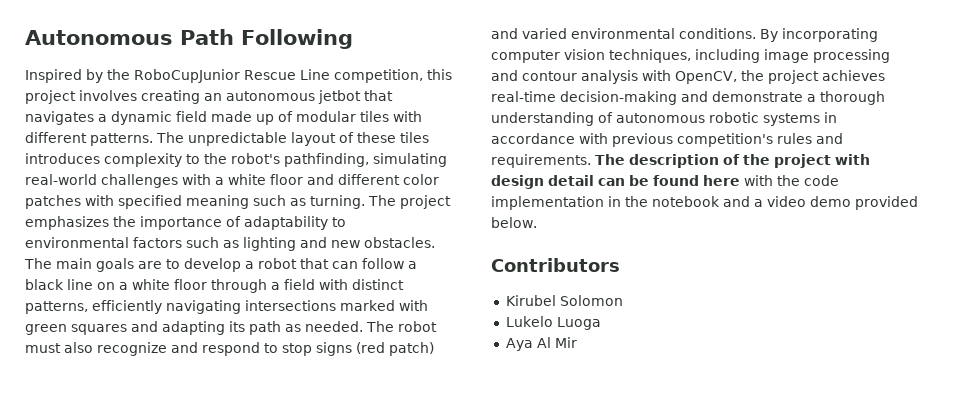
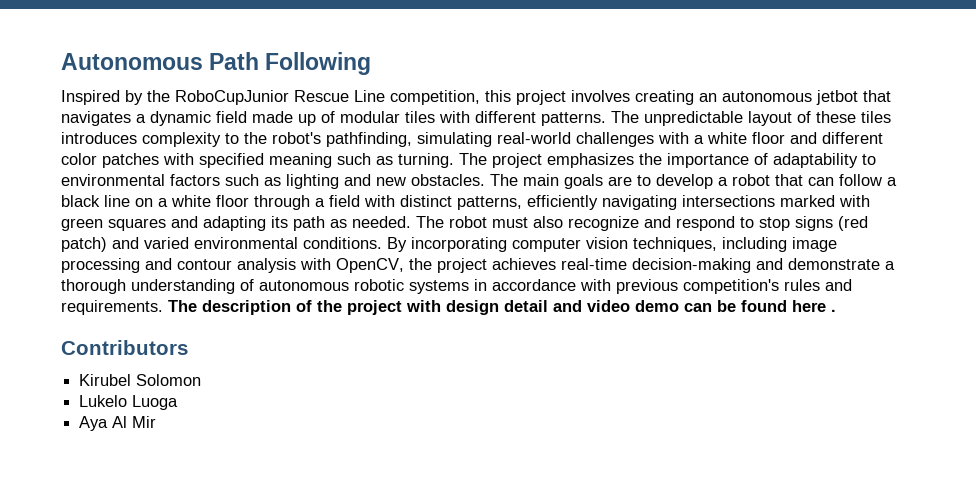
(594, 180) none -> [553,300,679,312] and video demo
[744,175,839,186] [491,196,918,210] [491,217,537,228] with the code implementation in the notebook and a video demo provided below. -> [831,309,836,312] .

